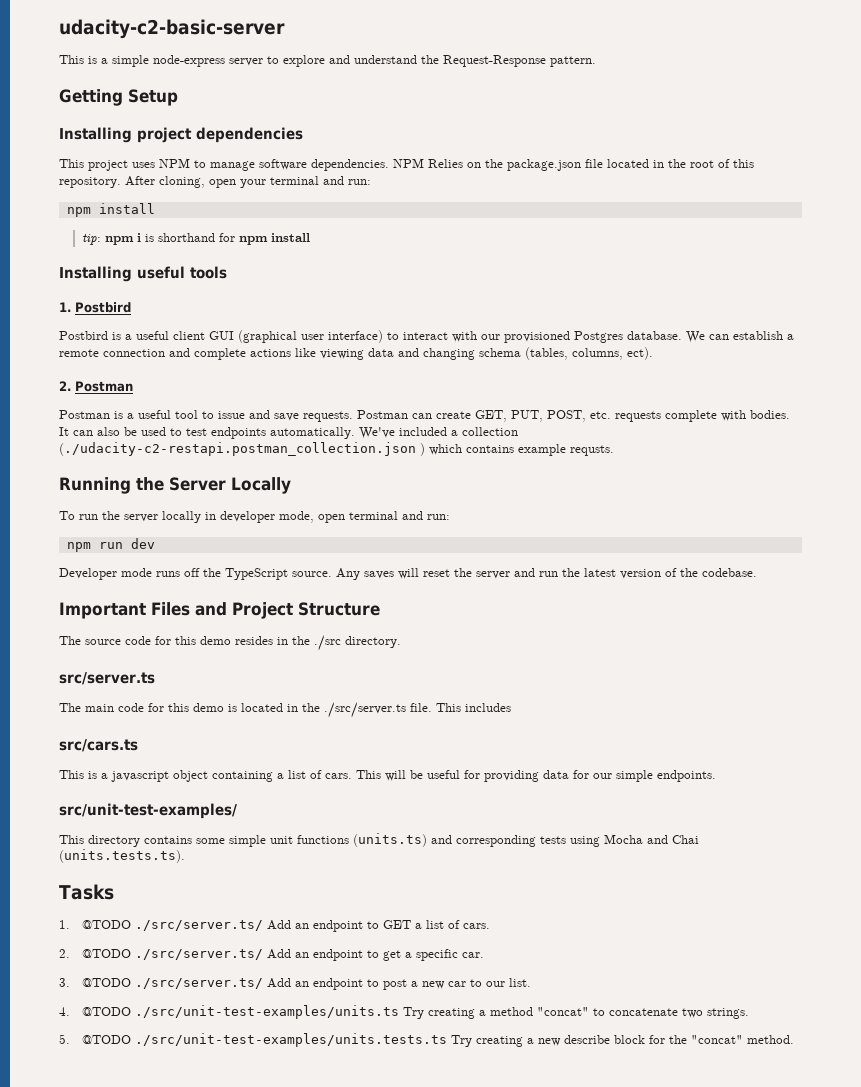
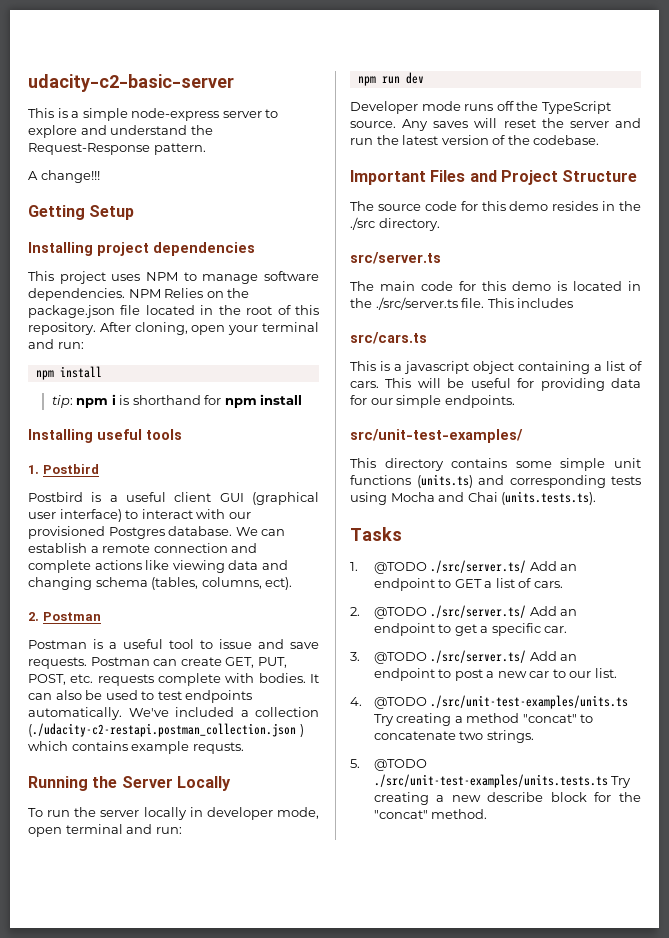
(596, 61) none -> [28,170,100,183] // A change!!!

